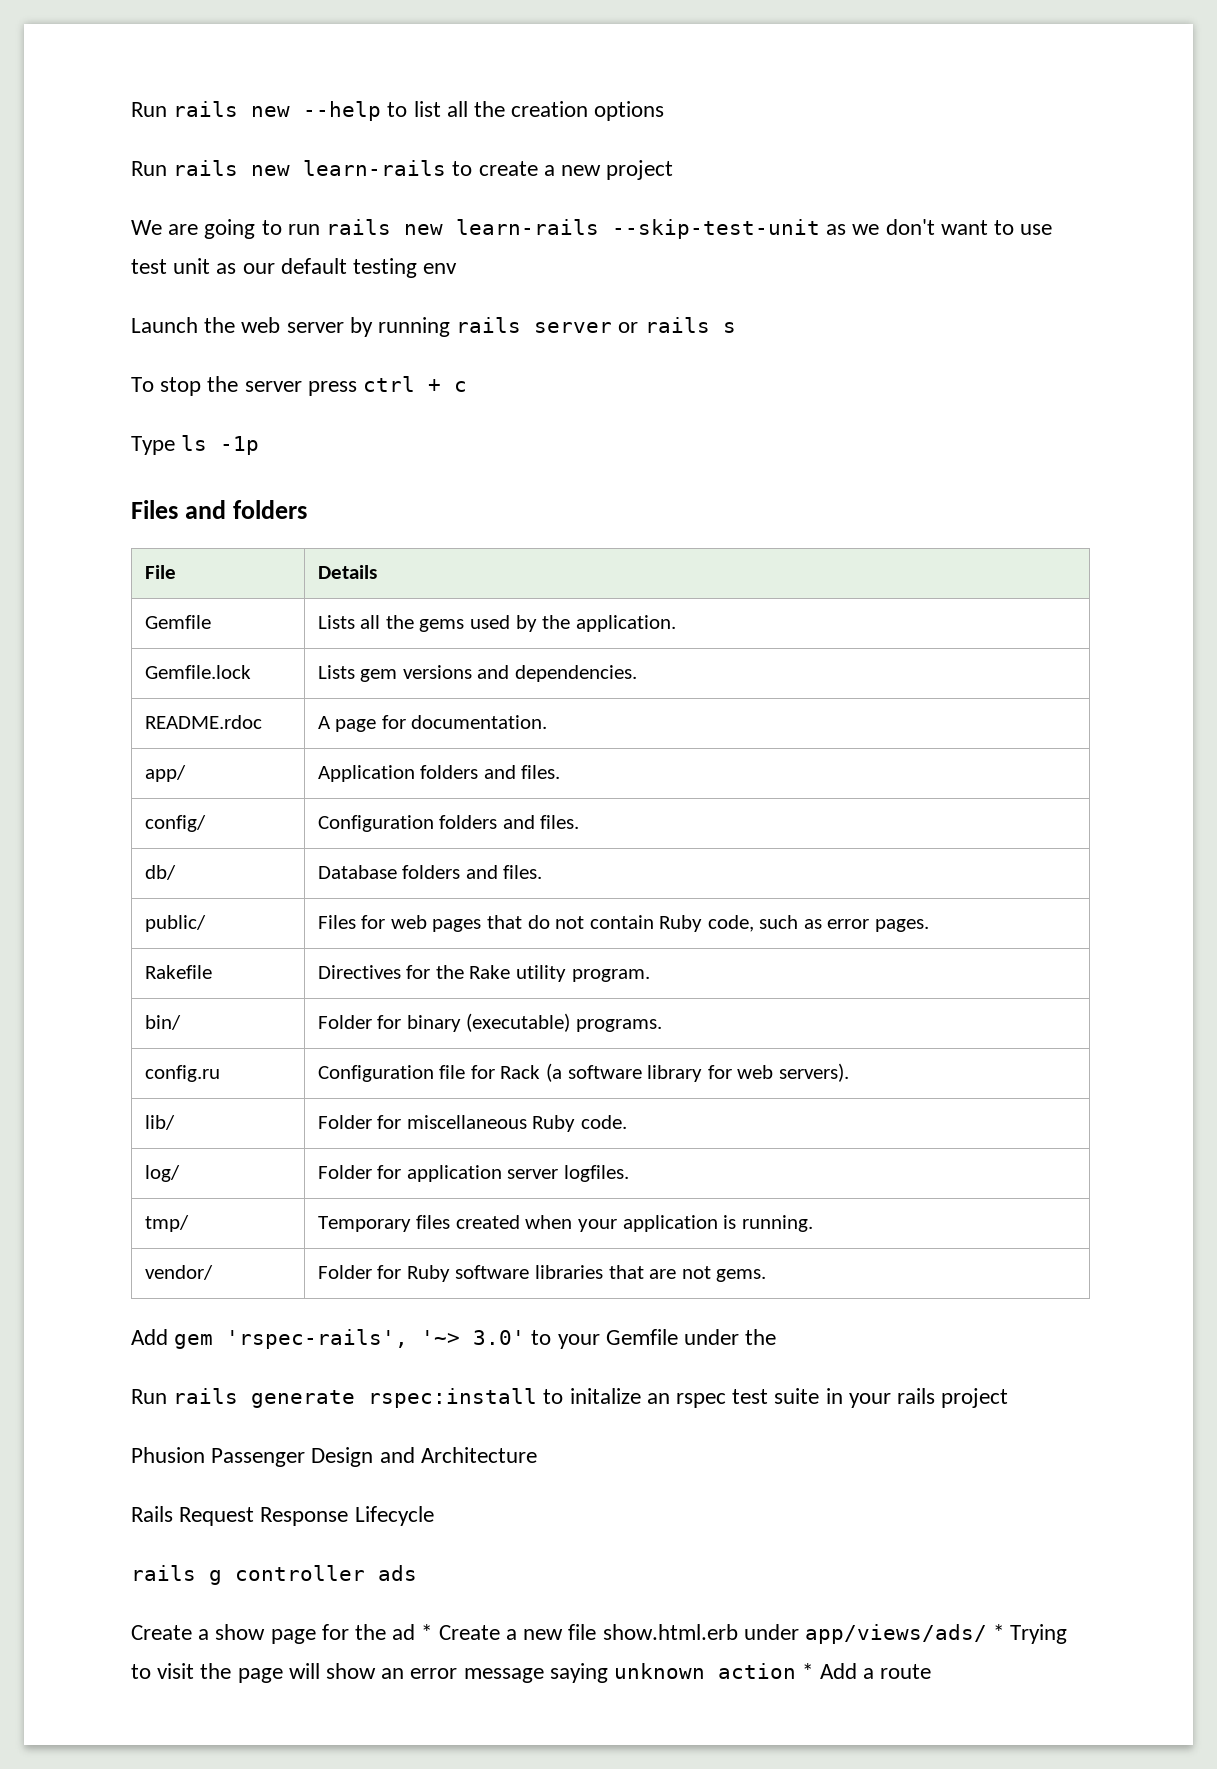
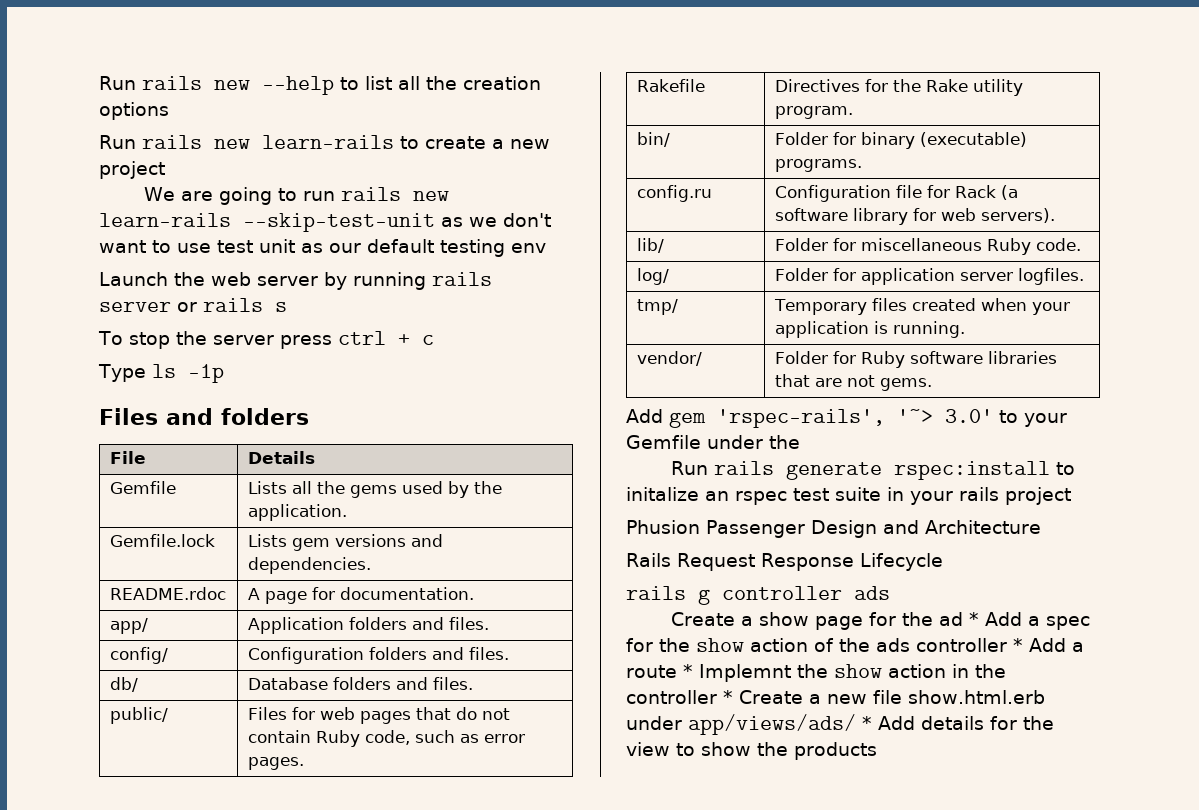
(433, 1632) none -> [984,612,1090,630] [626,638,1084,652] [626,664,1006,682] [626,690,733,704] Add a spec for the show action of the ads controller * Add a route * Implemnt the show action in the controller *
[1010,1624,1068,1644] [131,1663,931,1683] Trying to visit the page will show an error message saying unknown action * Add a route -> [878,716,1054,730] [626,742,877,760] Add details for the view to show the products

